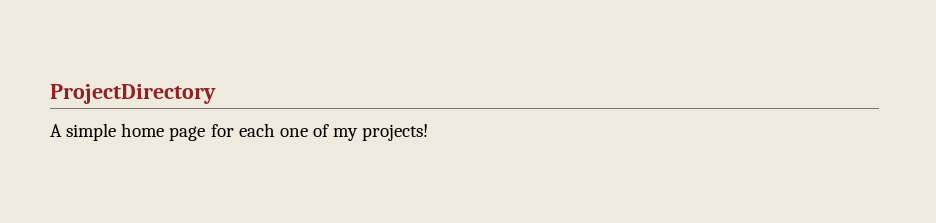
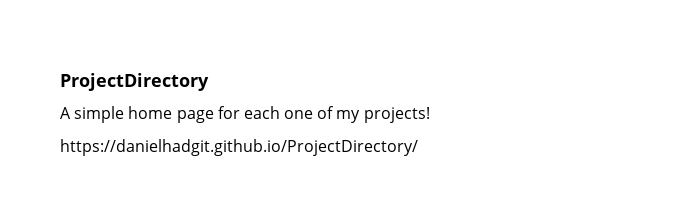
(429, 132) none -> [60,139,418,156] // https://danielhadgit.github.io/ProjectDirectory/

